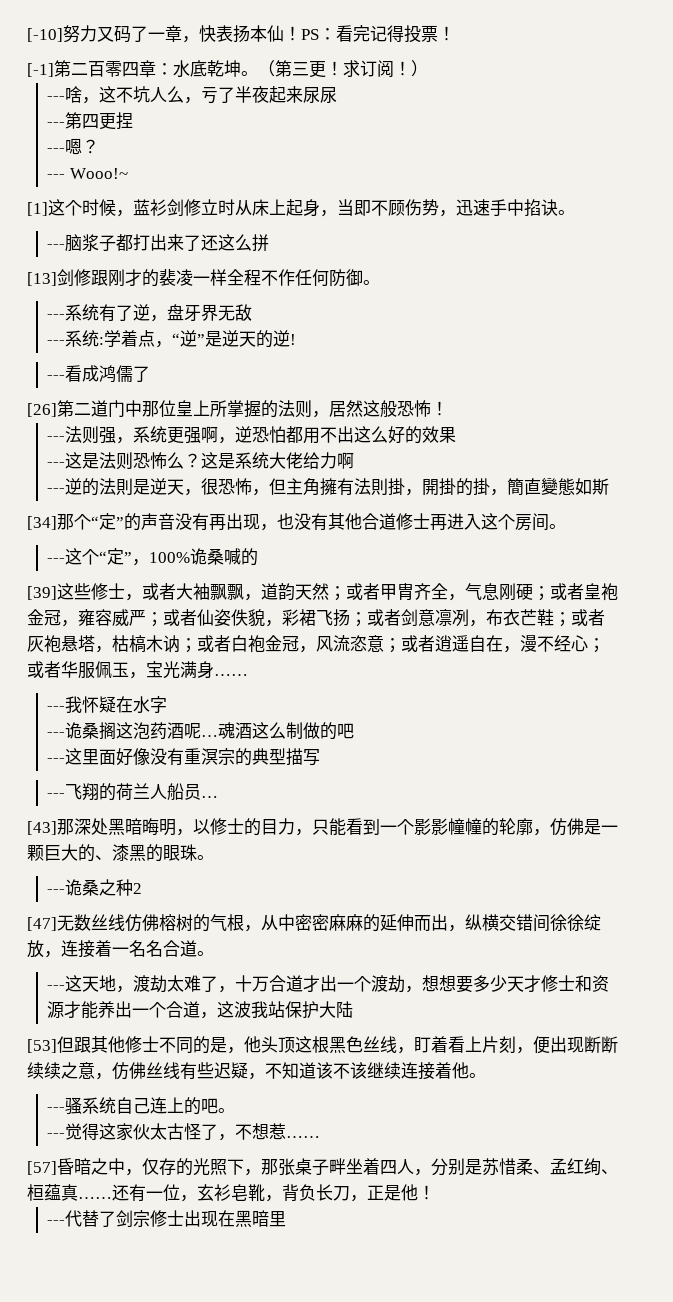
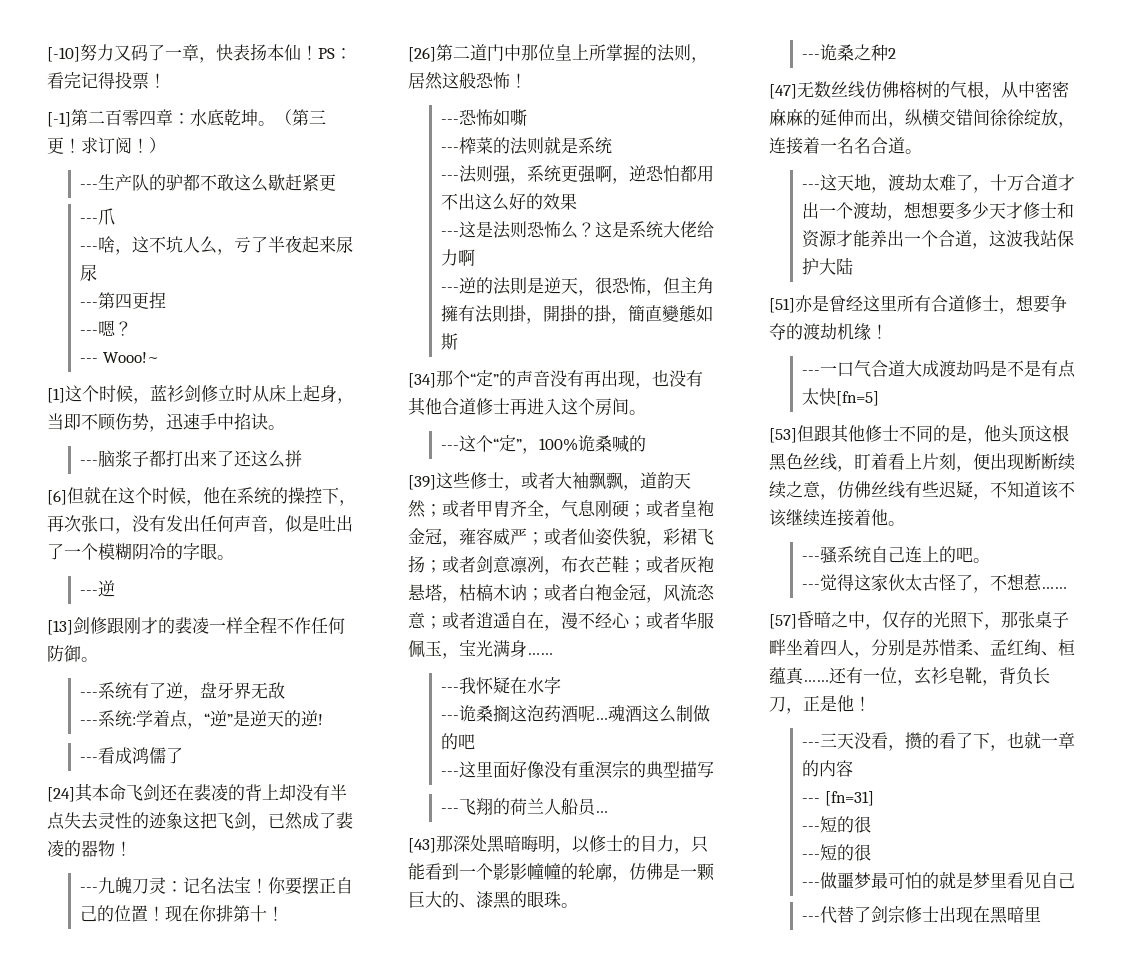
(428, 68) none -> [80,174,337,192] [80,208,116,225] // ---生产队的驴都不敢这么歇赶紧更 // ---爪
(270, 243) none -> [47,486,356,506] [47,515,353,534] [47,543,234,560] [80,580,116,597] // [6]但就在这个时候，他在系统的操控下，再次张口，没有发出任何声音，似是吐出了一个模糊阴冷的字眼。 // ---逆
(151, 374) none -> [47,783,347,802] [47,812,353,831] [47,840,132,857] [80,877,354,895] [80,905,285,922] // [24]其本命飞剑还在裴凌的背上却没有半点失去灵性的迹象这把飞剑，已然成了裴凌的器物！ // ---九魄刀灵：记名法宝！你要摆正自己的位置！现在你排第十！
(448, 408) none -> [441,109,528,126] [441,136,613,155] // ---恐怖如嘶 // ---榨菜的法则就是系统
(354, 1009) none -> [769,295,1067,314] [769,323,888,340] [802,360,1077,378] [802,388,880,406] // [51]亦是曾经这里所有合道修士，想要争夺的渡劫机缘！ // ---一口气合道大成渡劫吗是不是有点太快[fn=5]
(435, 1192) none -> [802,731,1076,751] [802,760,854,777] [802,791,874,806] [802,816,872,833] [802,844,872,861] [802,871,1076,889] // ---三天没看，攒的看了下，也就一章的内容 // --- [fn=31] // ---短的很 // ---短的很 // ---做噩梦最可怕的就是梦里看见自己

